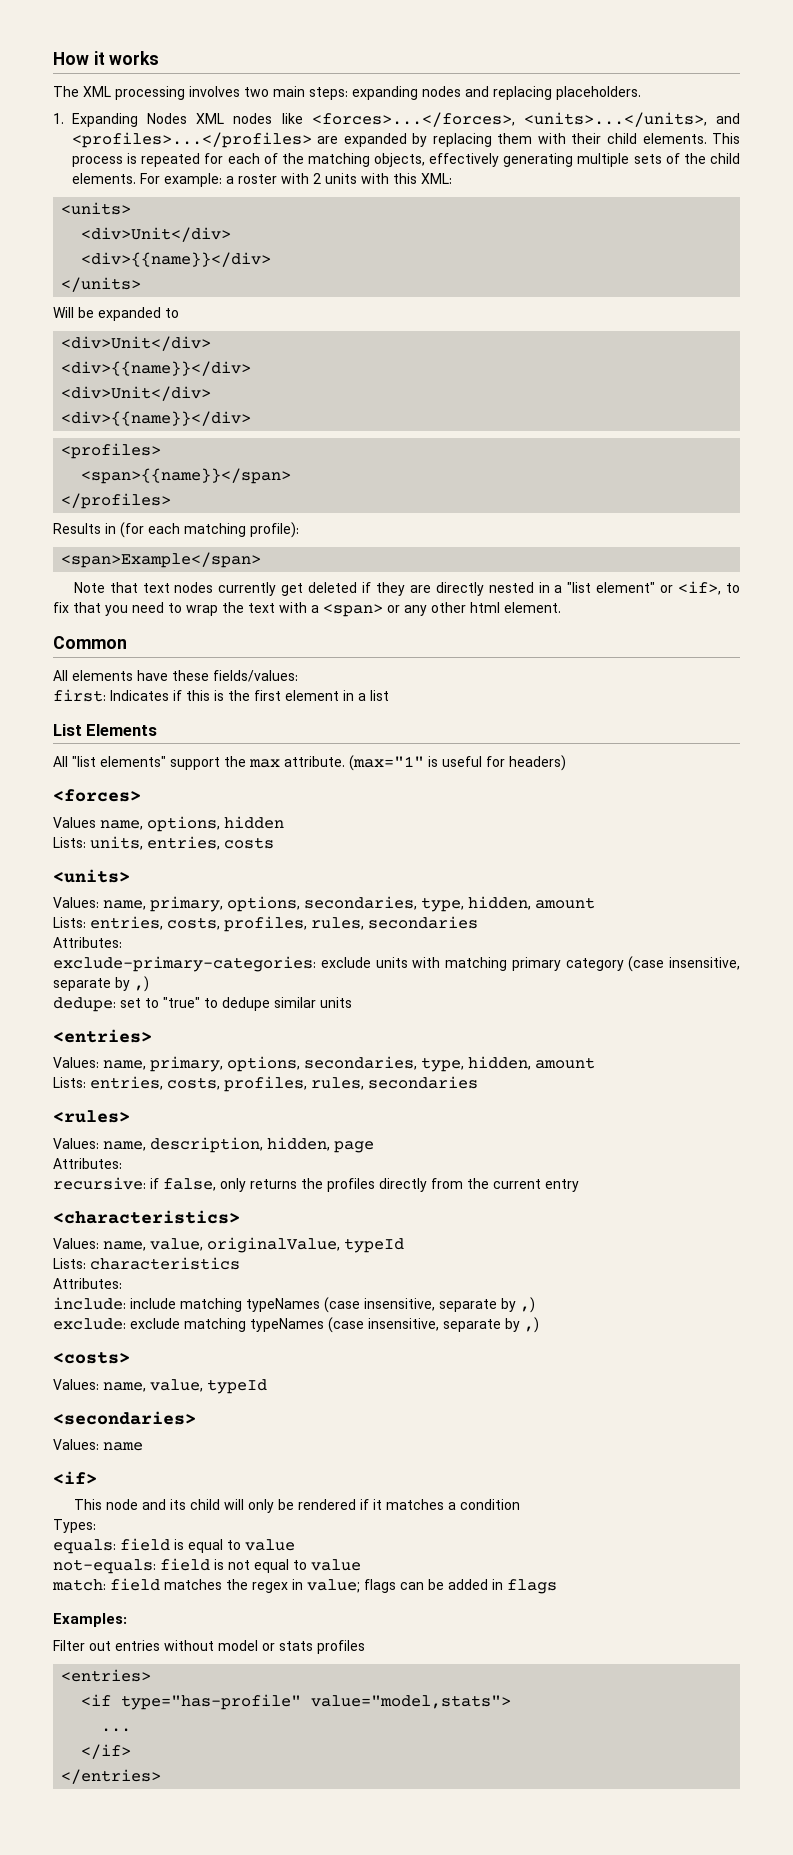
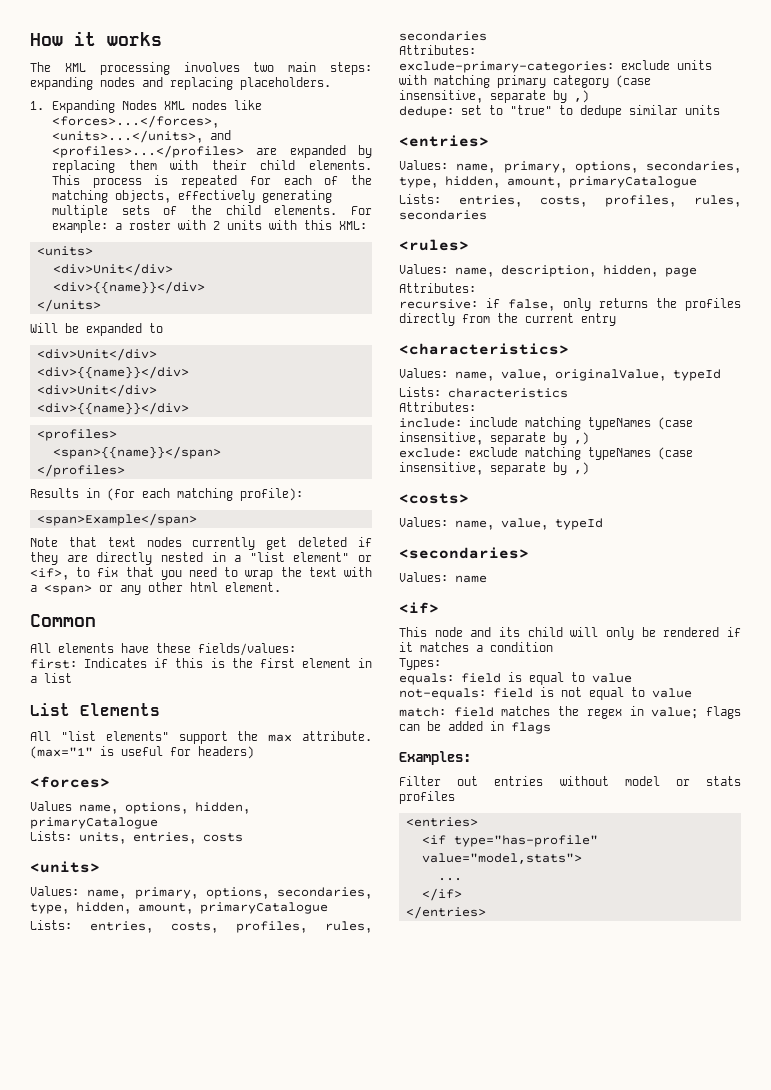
[224,816,284,829] hidden -> [195,802,250,814] [30,817,158,829] hidden, primaryCatalogue
[535,897,595,909] amount -> [138,902,328,914] amount, primaryCatalogue
[535,1057,595,1069] amount -> [507,176,697,188] amount, primaryCatalogue

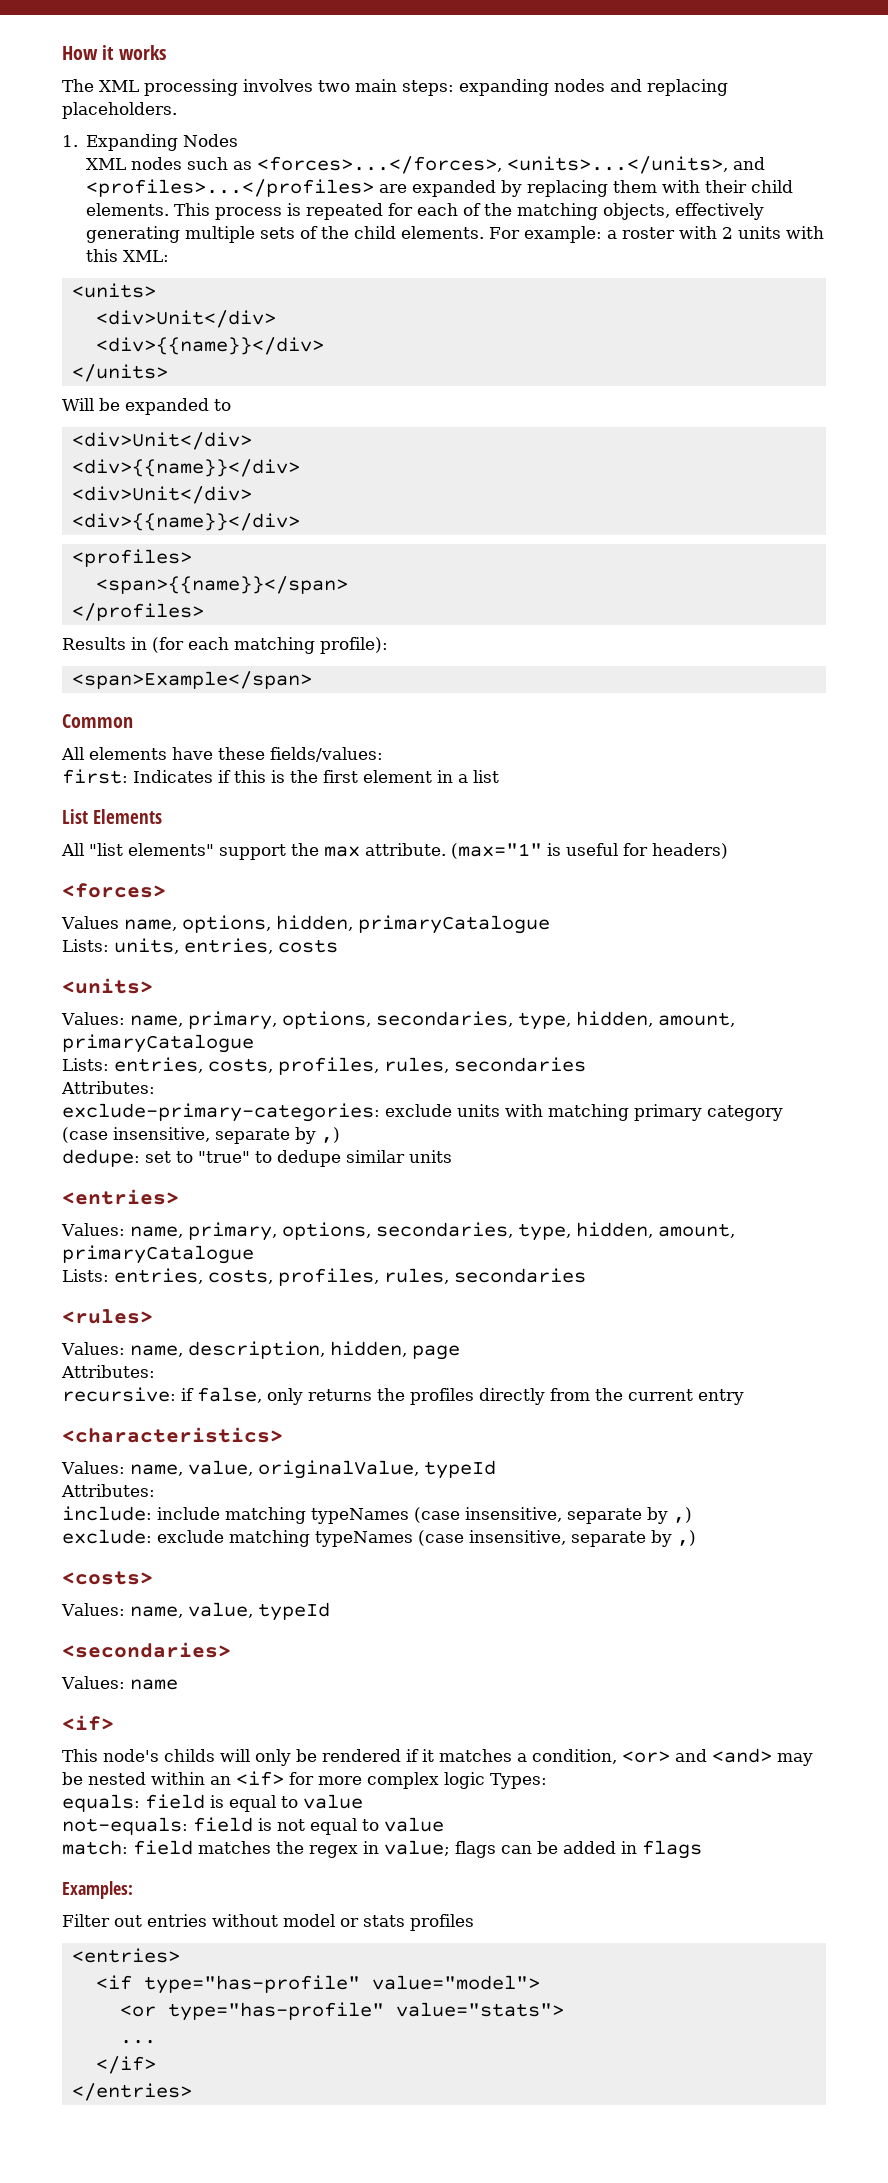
(158, 105) none -> (239, 140) //
[234,100,263,110] like -> [187,157,253,170] such as
[30,537,372,550] [30,552,372,565] [30,567,372,580] [30,582,281,595] // Note that text nodes currently get deleted if they are directly nested in a "list element" or <if>, to fix that you need to wrap the text with a <span> or any other html element. -> (312, 680) none
[399,387,568,398] // Lists: characteristics -> (496, 1469) none
[434,627,563,637] node and its child -> [103,1749,215,1762] node's childs
[490,642,553,652] condition // -> [532,1748,813,1766] [62,1771,485,1789] condition, <or> and <and> may be nested within an <if> for more complex logic
[421,853,582,864] value="model,stats"> -> [371,1975,540,1990] [119,2002,564,2021] value="model"> // <or type="has-profile" value="stats">

